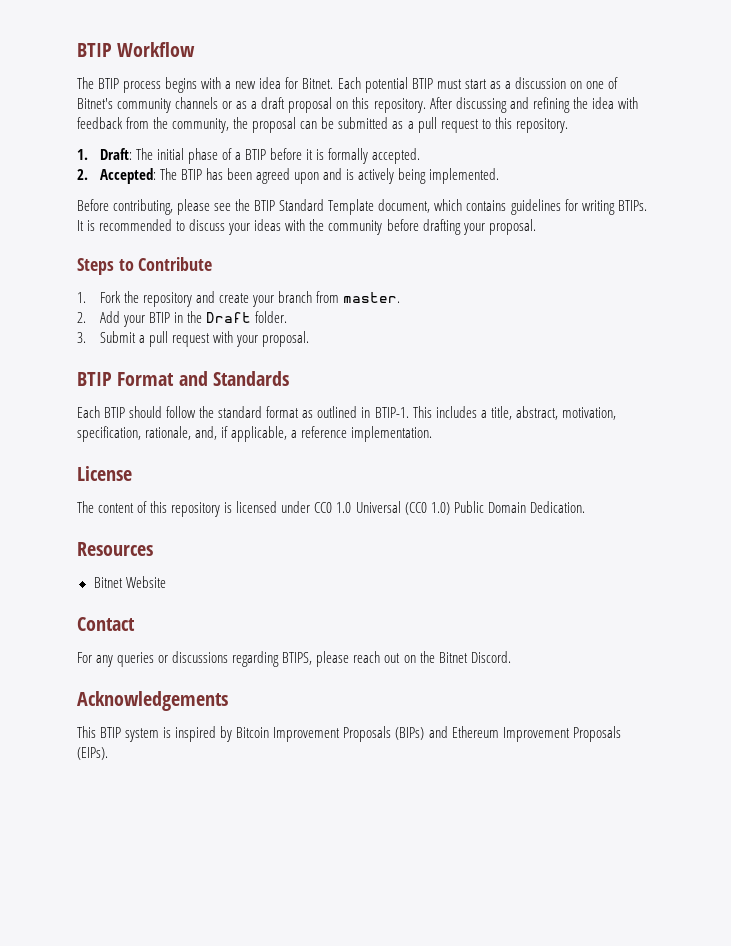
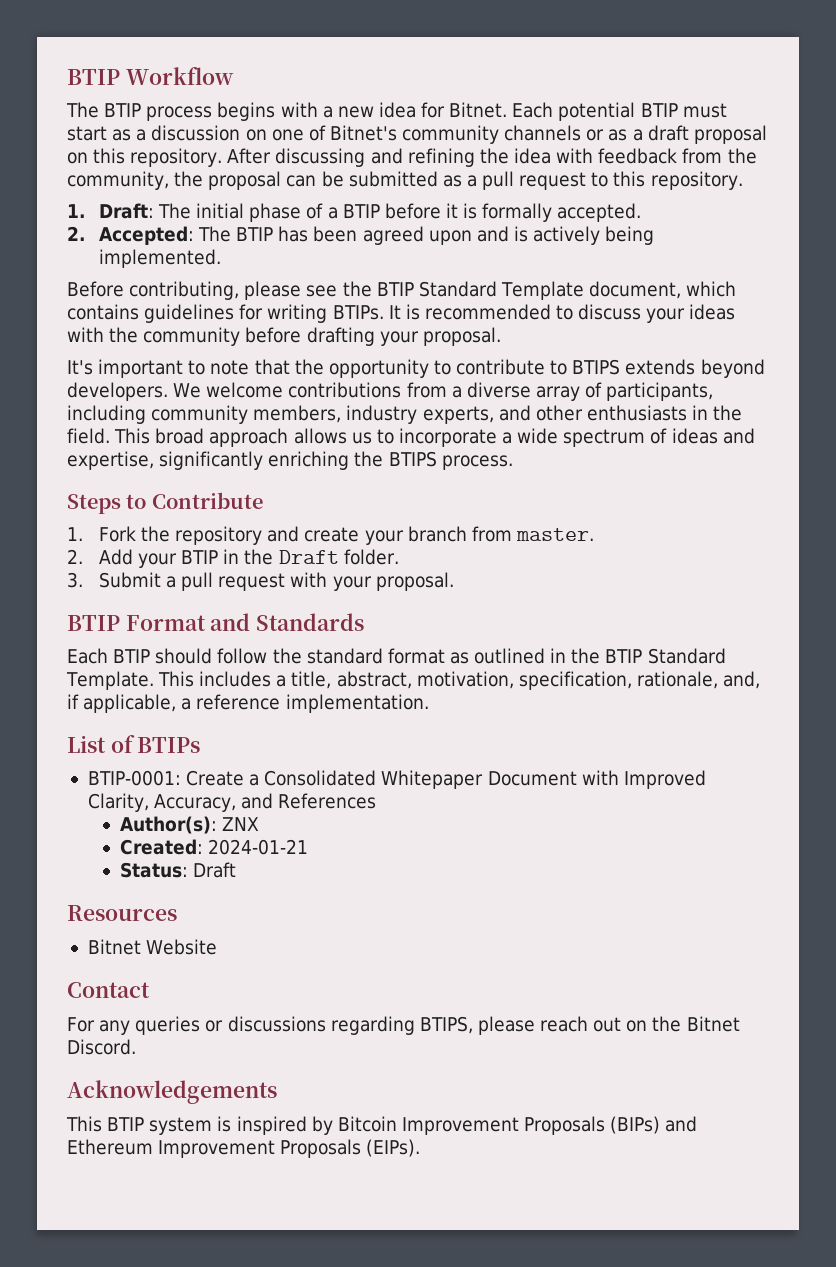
(536, 227) none -> [67,359,765,378] [67,382,714,401] [67,405,743,424] [67,428,755,447] [67,451,513,470] // It's important to note that the opportunity to contribute to BTIPS extends beyond developers. We welcome contributions from a diverse array of participants, including community members, industry experts, and other enthusiasts in the field. This broad approach allows us to incorporate a wide spectrum of ideas and expertise, significantly enriching the BTIPS process.
[374,407,409,418] BTIP-1. -> [571,648,726,664] [66,671,154,690] the BTIP Standard Template.
[77,466,132,481] [77,501,585,517] License // The content of this repository is licensed under CC0 1.0 Universal (CC0 1.0) Public Domain Dedication. -> [67,735,201,753] [87,770,706,789] [87,793,377,812] [119,816,259,834] [119,839,308,855] [119,862,236,878] List of BTIPs // BTIP-0001: Create a Consolidated Whitepaper Document with Improved Clarity, Accuracy, and References // Author(s): ZNX // Created: 2024-01-21 // Status: Draft

